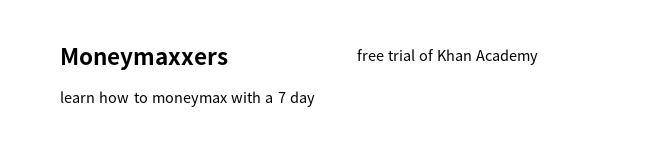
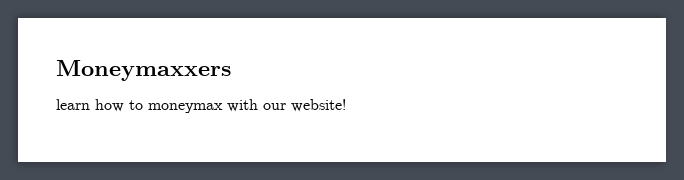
[265,91,315,107] [357,49,538,65] a 7 day free trial of Khan Academy -> [263,99,346,112] our website!

